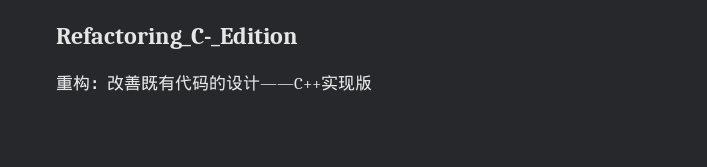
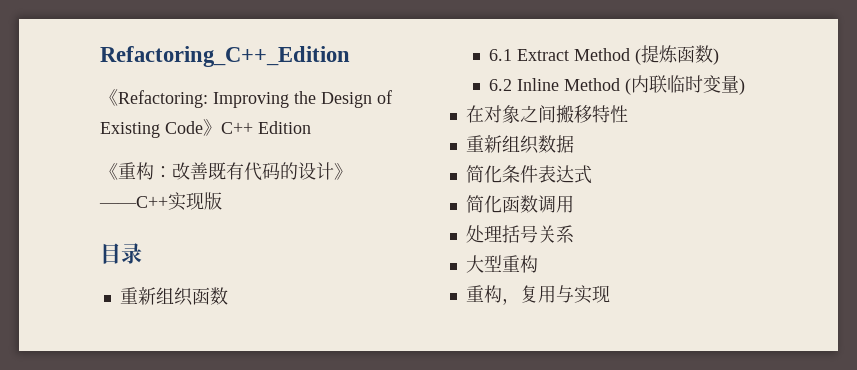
[56,27,298,49] Refactoring_C-_Edition // -> [100,46,350,67] [100,89,392,108] [100,119,311,138] [100,163,118,180] Refactoring_C++_Edition // 《Refactoring: Improving the Design of Existing Code》C++ Edition // 《
(260, 83) none -> [334,163,352,180] 》
(372, 83) none -> [100,243,142,264] [119,287,228,306] [488,45,719,65] [488,75,745,95] [465,105,628,123] [465,135,574,154] [465,165,592,184] [465,195,574,213] [465,225,574,243] [465,255,538,273] [465,285,610,305] // 目录 // 重新组织函数 // 6.1 Extract Method (提炼函数) // 6.2 Inline Method (内联临时变量) // 在对象之间搬移特性 // 重新组织数据 // 简化条件表达式 // 简化函数调用 // 处理括号关系 // 大型重构 // 重构，复用与实现

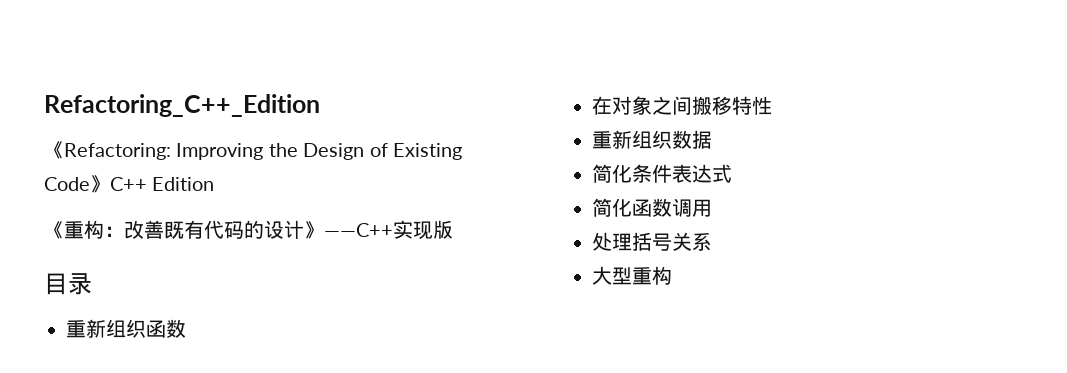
[488,45,719,65] [488,75,745,95] // 6.1 Extract Method (提炼函数) // 6.2 Inline Method (内联临时变量) -> (186, 328) none
[465,285,610,305] // 重构，复用与实现 -> (672, 275) none

